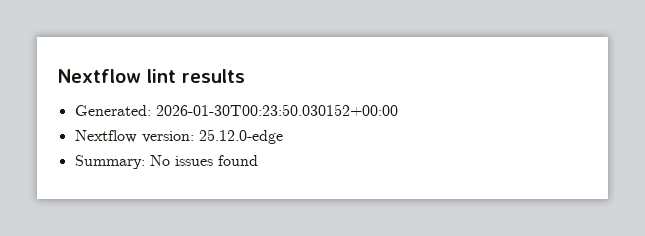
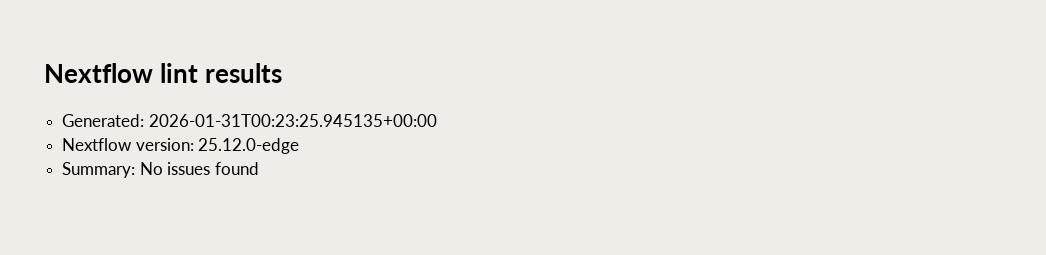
[155,104,398,116] 2026-01-30T00:23:50.030152+00:00 -> [148,114,437,127] 2026-01-31T00:23:25.945135+00:00

